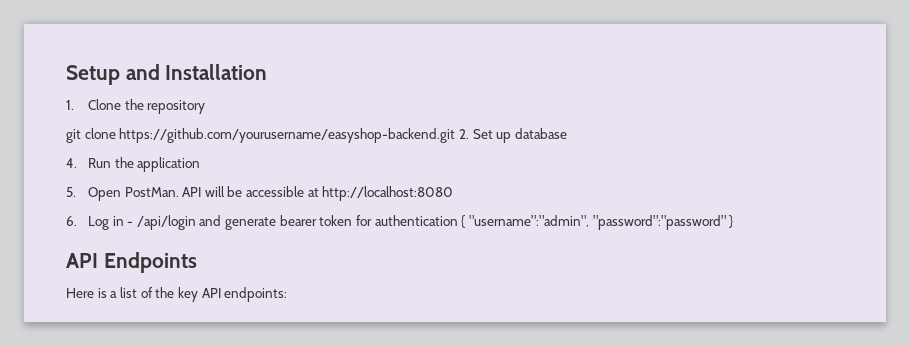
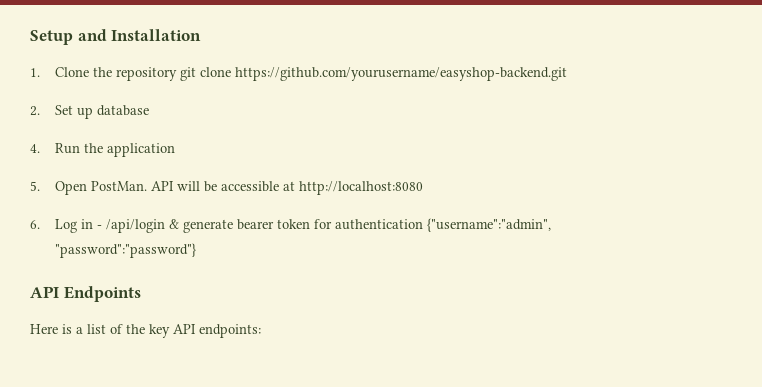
(206, 107) // -> (178, 74) none
(456, 135) none -> (568, 74) //
[199,215,222,226] and -> [169,219,180,229] &
[461,215,734,230] { "username":"admin", "password":"password" } -> [427,218,552,232] [55,243,197,258] {"username":"admin", "password":"password"}

